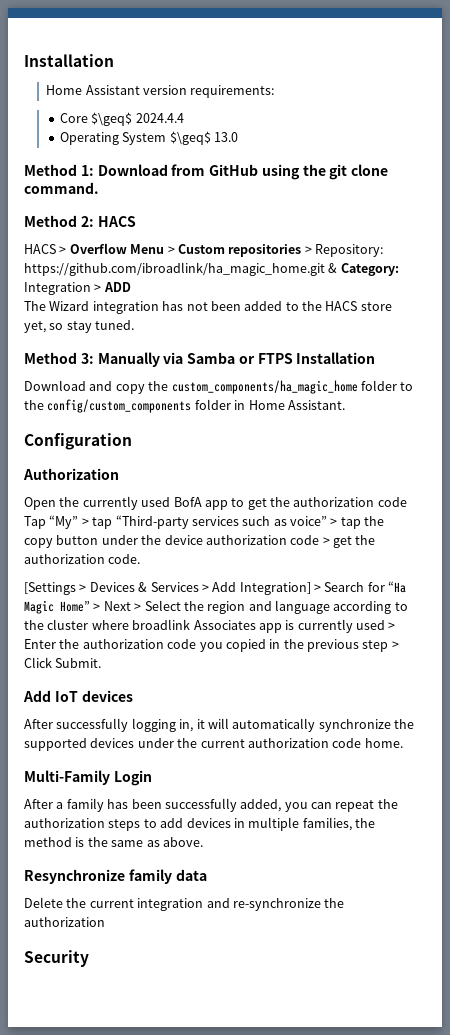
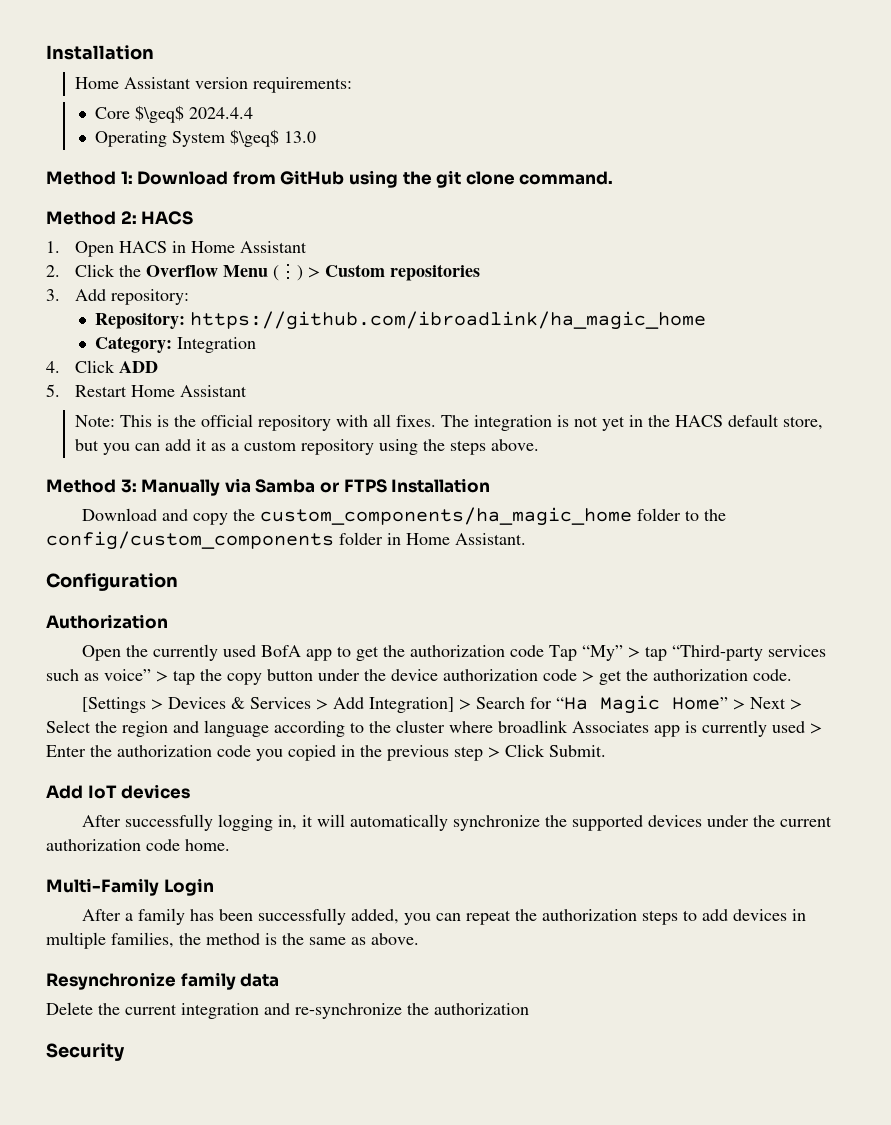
[24,244,67,254] HACS > -> [46,241,308,257] [46,264,142,277] 1. Open HACS in Home Assistant // 2. Click the
(165, 249) none -> [273,264,304,281] (⋮)
[304,244,383,257] [24,262,338,276] > Repository: https://github.com/ibroadlink/ha_magic_home.git & -> [46,289,190,305] [95,311,707,330] // 3. Add repository: // Repository: https://github.com/ibroadlink/ha_magic_home //
[94,284,102,292] > -> [46,360,116,373] // 4. Click
[24,301,392,314] [24,320,135,333] The Wizard integration has not been added to the HACS store yet, so stay tuned. -> [46,384,248,397] [75,414,824,431] [75,439,540,455] 5. Restart Home Assistant // Note: This is the official repository with all fixes. The integration is not yet in the HACS default store, but you can add it as a custom repository using the steps above.

